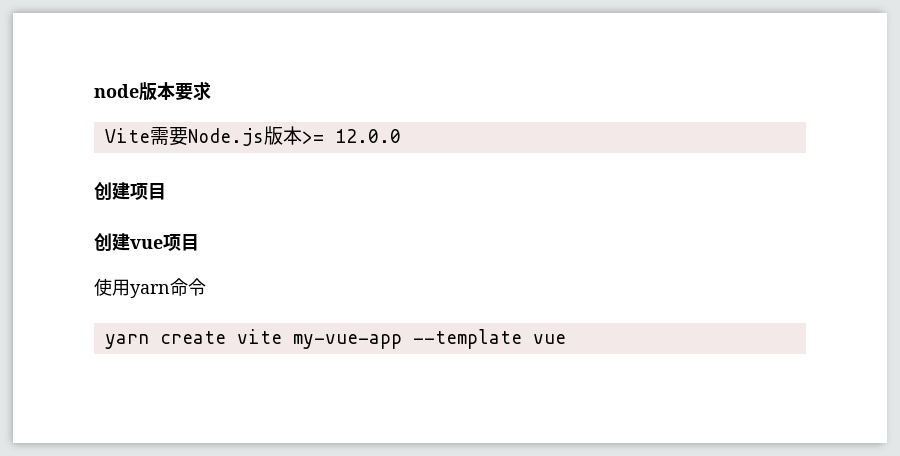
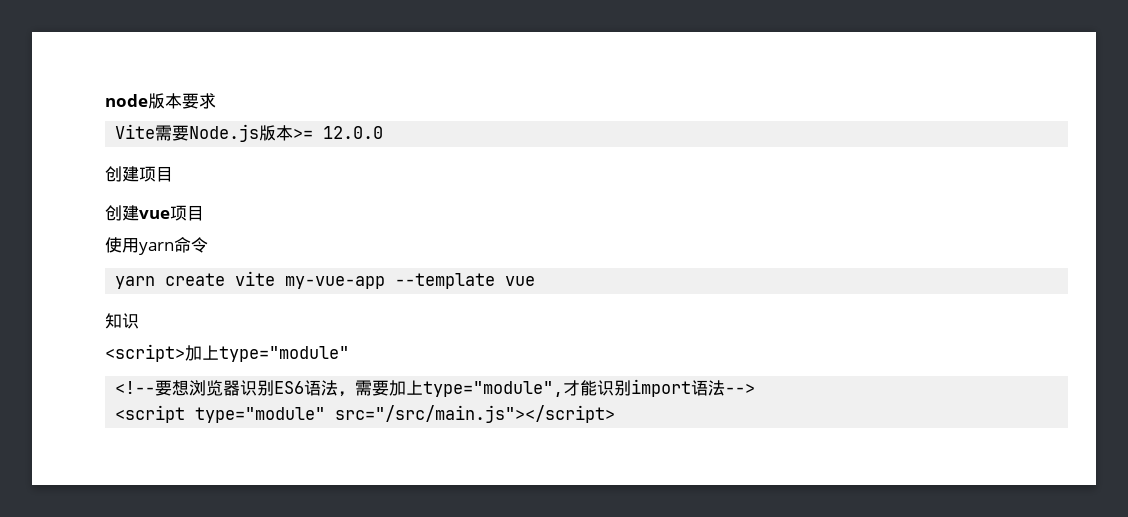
(566, 339) none -> [105,313,139,329] [105,344,349,362] [115,379,756,397] [115,405,616,423] // 知识 // <script>加上type="module" // <!--要想浏览器识别ES6语法，需要加上type="module",才能识别import语法--> // <script type="module" src="/src/main.js"></script>

